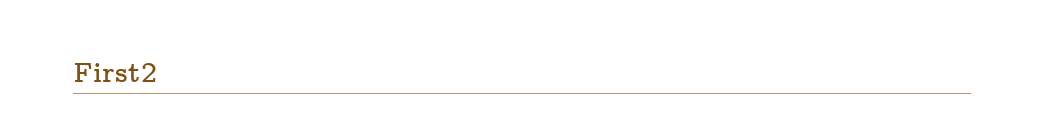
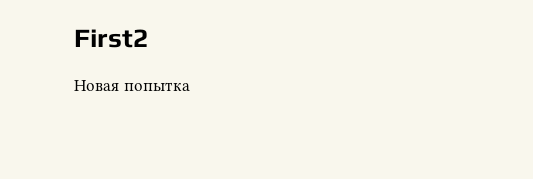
(157, 72) none -> [74,80,190,91] // Новая попытка

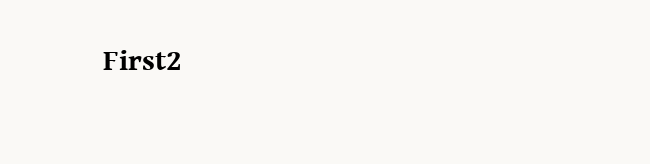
[74,80,190,91] // Новая попытка -> (182, 60) none

